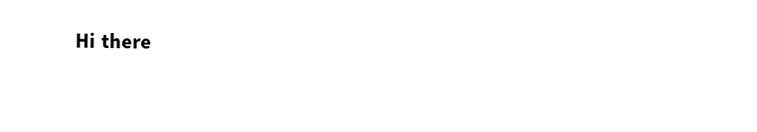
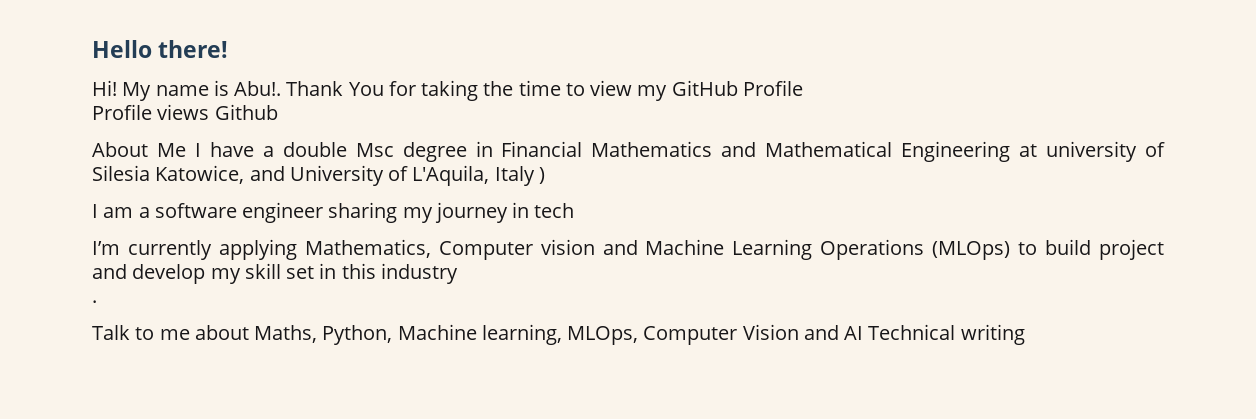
[75,32,152,49] Hi there -> [92,40,229,58] [92,80,803,101] [92,104,278,120] [92,141,1165,162] [92,165,545,186] [92,202,575,223] [92,239,1164,260] [92,263,458,284] [92,300,97,303] [92,324,1025,345] Hello there! // Hi! My name is Abu!. Thank You for taking the time to view my GitHub Profile // Profile views Github // About Me I have a double Msc degree in Financial Mathematics and Mathematical Engineering at university of Silesia Katowice, and University of L'Aquila, Italy ) // I am a software engineer sharing my journey in tech // I’m currently applying Mathematics, Computer vision and Machine Learning Operations (MLOps) to build project and develop my skill set in this industry // . // Talk to me about Maths, Python, Machine learning, MLOps, Computer Vision and AI Technical writing

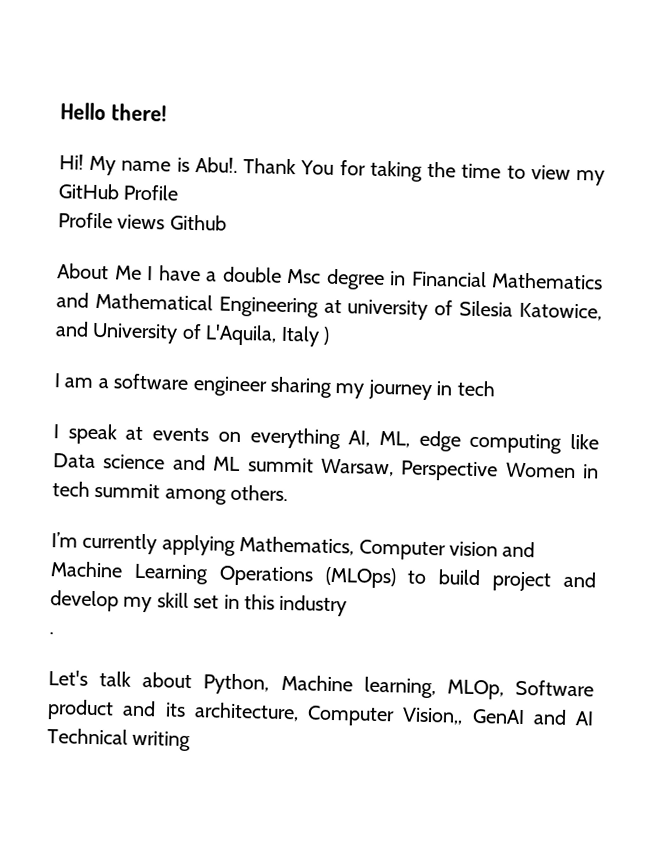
(575, 210) none -> [53,423,599,454] [53,453,599,482] [52,481,289,505] // I speak at events on everything AI, ML, edge computing like Data science and ML summit Warsaw, Perspective Women in tech summit among others.
[92,324,799,345] Talk to me about Maths, Python, Machine learning, MLOps, Computer Vision -> [48,670,594,700] [47,699,525,727] Let's talk about Python, Machine learning, MLOp, Software product and its architecture, Computer Vision,, GenAI

